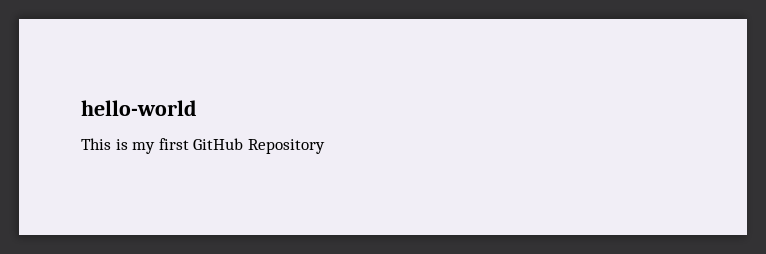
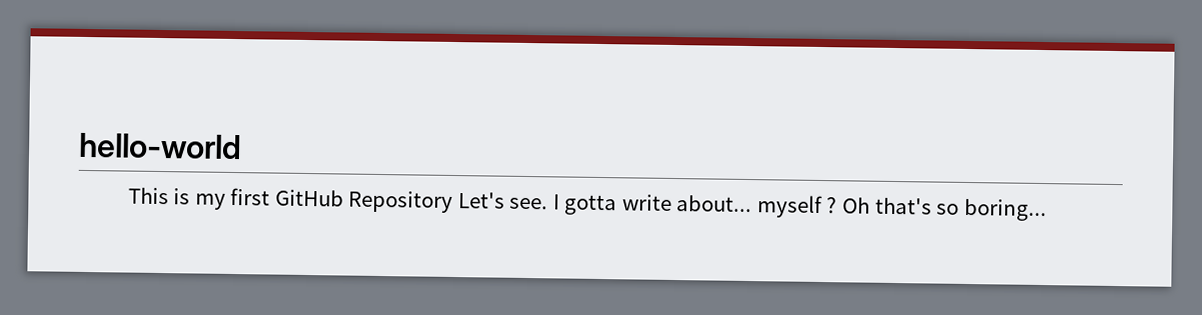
(325, 146) none -> [457,192,1047,222] Let's see. I gotta write about... myself ? Oh that's so boring...

